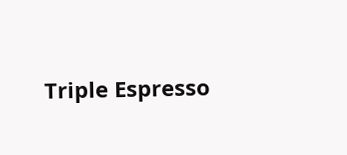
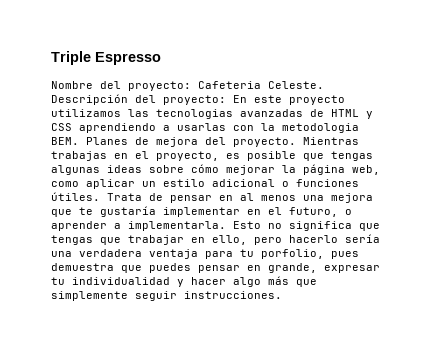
(211, 91) none -> [51,81,324,91] [51,94,345,105] [51,109,373,119] [51,123,359,133] [51,137,359,147] [51,151,373,161] [51,164,380,175] [51,179,359,189] [51,192,373,203] [51,206,352,217] [51,221,380,231] [51,234,380,245] [51,249,359,259] [51,263,380,273] [51,276,317,287] [51,291,282,301] // Nombre del proyecto: Cafeteria Celeste. Descripción del proyecto: En este proyecto utilizamos las tecnologias avanzadas de HTML y CSS aprendiendo a usarlas con la metodologia BEM. Planes de mejora del proyecto. Mientras trabajas en el proyecto, es posible que tengas algunas ideas sobre cómo mejorar la página web, como aplicar un estilo adicional o funciones útiles. Trata de pensar en al menos una mejora que te gustaría implementar en el futuro, o aprender a implementarla. Esto no significa que tengas que trabajar en ello, pero hacerlo sería una verdadera ventaja para tu porfolio, pues demuestra que puedes pensar en grande, expresar tu individualidad y hacer algo más que simplemente seguir instrucciones.

